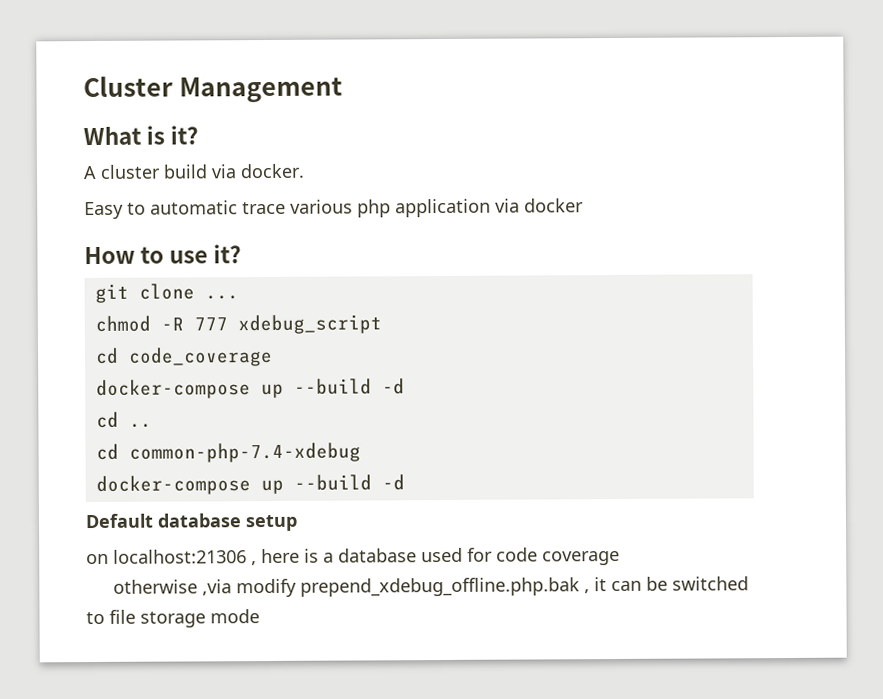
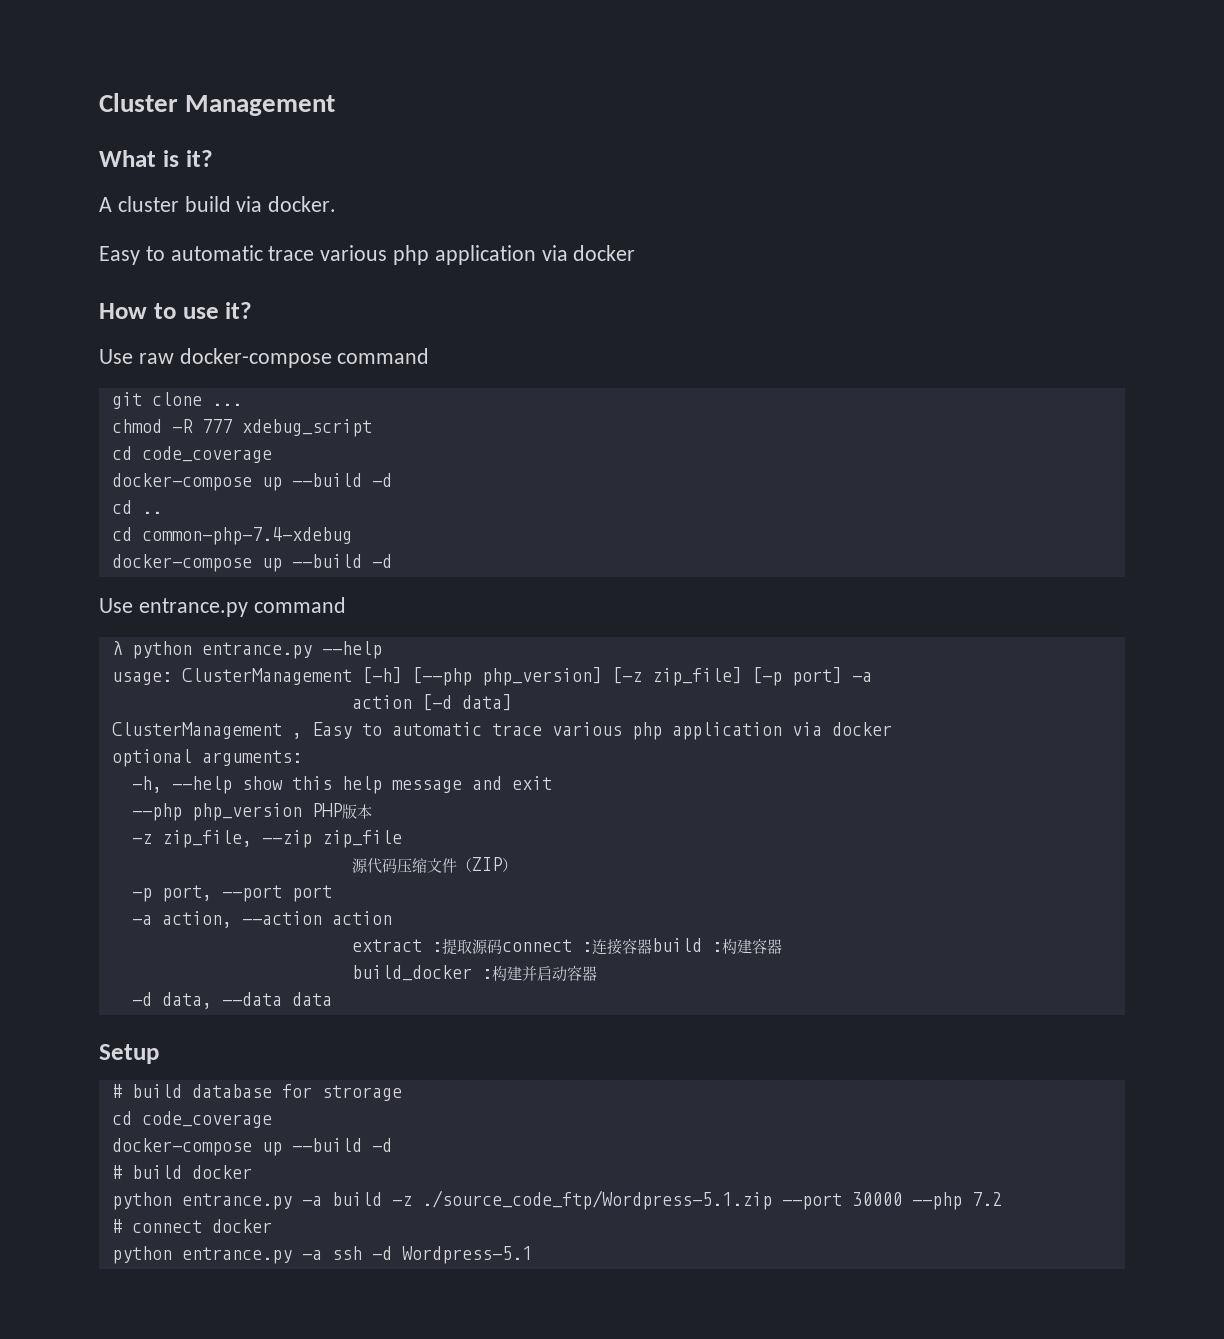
(243, 254) none -> [99,348,430,368] // Use raw docker-compose command
[85,513,298,532] [86,547,620,566] [113,576,750,598] [86,609,260,628] Default database setup // on localhost:21306 , here is a database used for code coverage // otherwise ,via modify prepend_xdebug_offline.php.bak , it can be switched to file storage mode -> [99,597,346,617] [111,641,382,659] [111,667,872,686] [351,694,512,711] [111,722,892,740] [111,749,302,767] [131,776,552,794] [131,803,372,821] [131,830,402,848] [351,857,517,873] [131,885,332,902] [131,911,392,928] [351,938,782,955] [351,965,597,982] [131,992,332,1009] [99,1044,159,1064] [111,1084,402,1101] [111,1111,272,1128] [111,1138,392,1156] [111,1165,252,1179] [111,1190,1002,1210] [111,1219,272,1233] [111,1246,532,1264] Use entrance.py command // λ python entrance.py --help // usage: ClusterManagement [-h] [--php php_version] [-z zip_file] [-p port] -a // action [-d data] // ClusterManagement , Easy to automatic trace various php application via docker // optional arguments: // -h, --help show this help message and exit // --php php_version PHP版本 // -z zip_file, --zip zip_file // 源代码压缩文件（ZIP） // -p port, --port port // -a action, --action action // extract :提取源码connect :连接容器build :构建容器 // build_docker :构建并启动容器 // -d data, --data data // Setup // # build database for strorage // cd code_coverage // docker-compose up --build -d // # build docker // python entrance.py -a build -z ./source_code_ftp/Wordpress-5.1.zip --port 30000 --php 7.2 // # connect docker // python entrance.py -a ssh -d Wordpress-5.1

